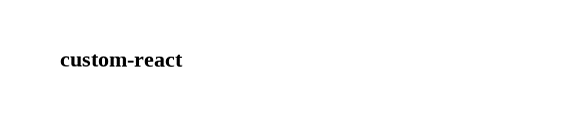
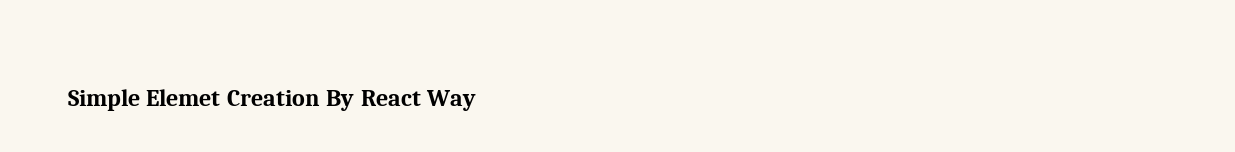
[60,54,184,67] custom-react -> [68,89,477,111] Simple Elemet Creation By React Way

